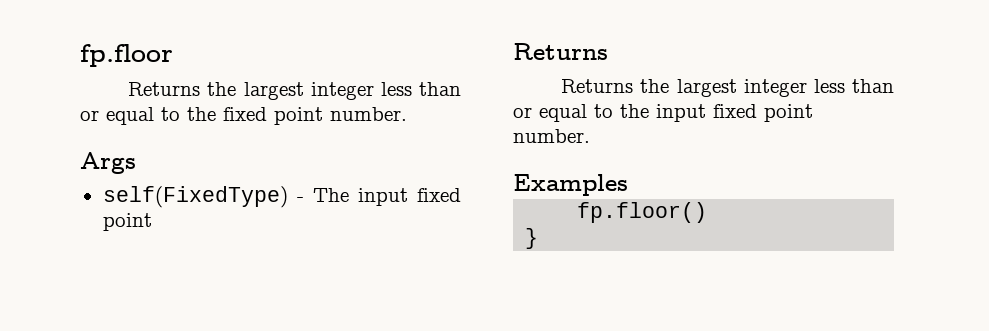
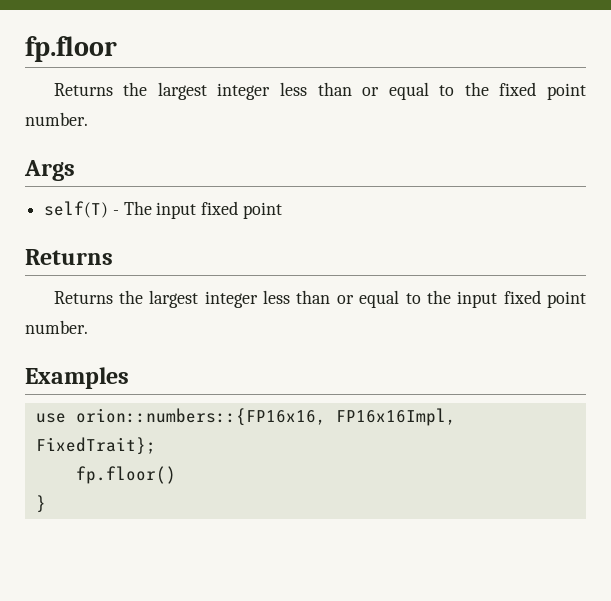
[102,186,288,208] self(FixedType) -> [44,201,109,218] self(T)
(628, 185) none -> [35,408,456,426] [35,437,156,455] // use orion::numbers::{FP16x16, FP16x16Impl, FixedTrait};

